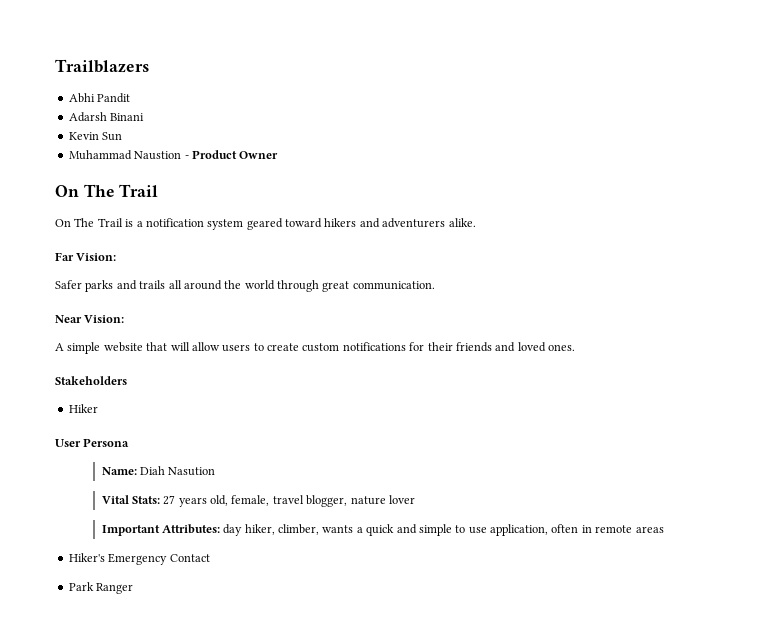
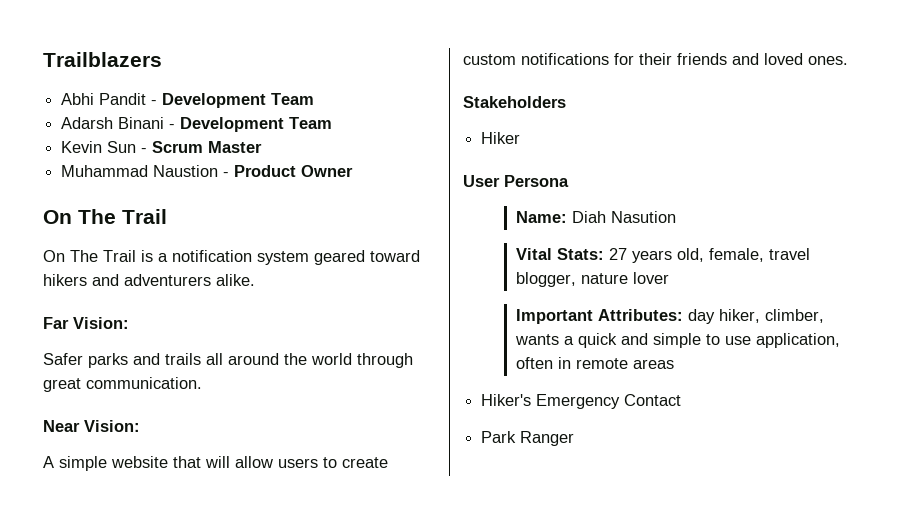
(131, 98) none -> [151,93,315,108] - Development Team
(145, 117) none -> [169,117,333,132] - Development Team
(123, 136) none -> [141,141,263,153] - Scrum Master

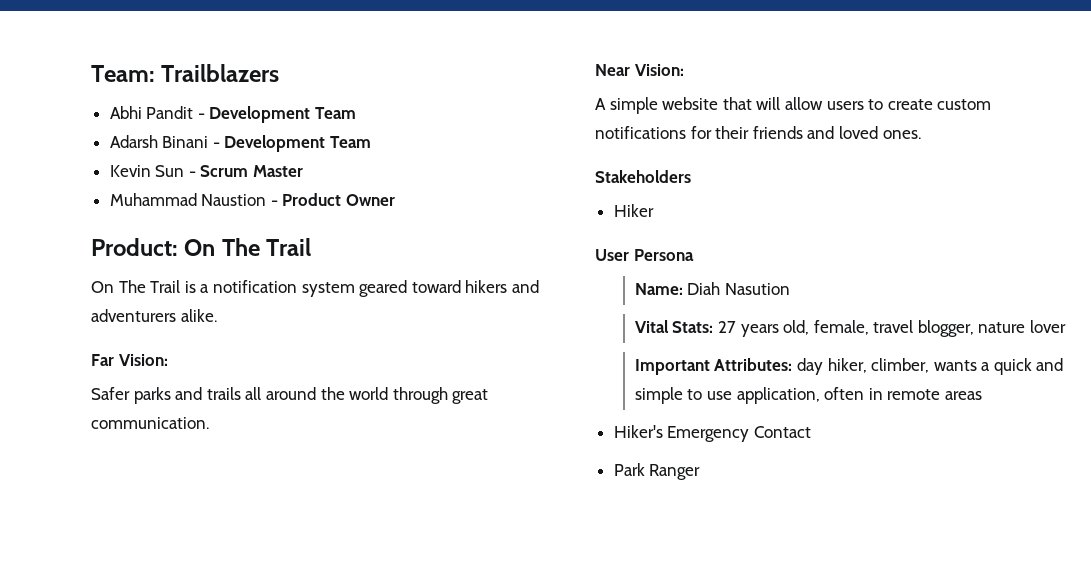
(43, 59) none -> [91,65,155,82] Team:
(354, 171) none -> [91,238,178,256] Product:

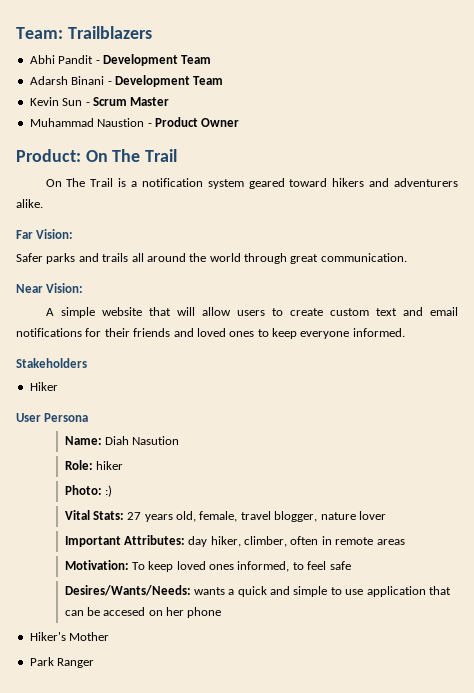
(992, 104) none -> [375,307,459,316] text and email
[882,130,921,139] ones. -> [229,328,405,339] ones to keep everyone informed.
(790, 289) none -> [64,460,123,470] [64,485,112,497] // Role: hiker // Photo: :)
(930, 365) none -> [290,536,405,545] [64,560,351,572] [64,585,191,596] often in remote areas // Motivation: To keep loved ones informed, to feel safe // Desires/Wants/Needs:
[736,387,982,404] application, often in remote areas -> [366,586,451,597] [64,607,222,618] application that can be accesed on her phone
[667,426,811,442] Emergency Contact -> [69,632,110,641] Mother

